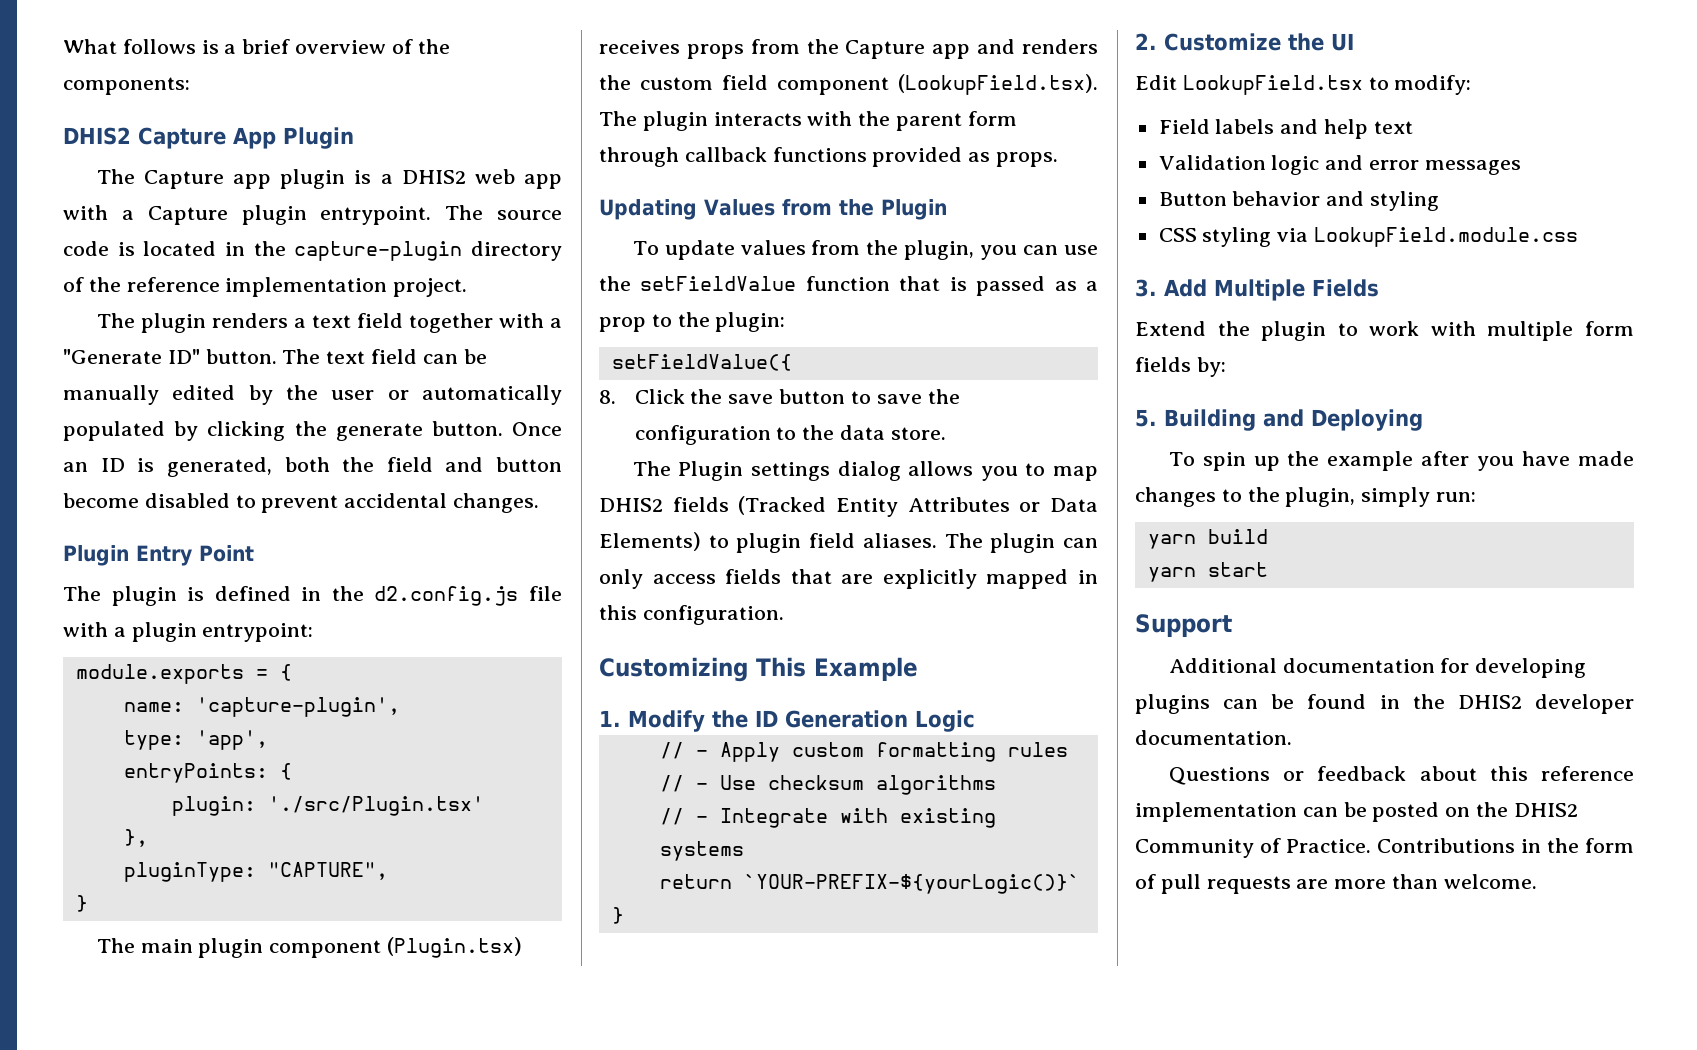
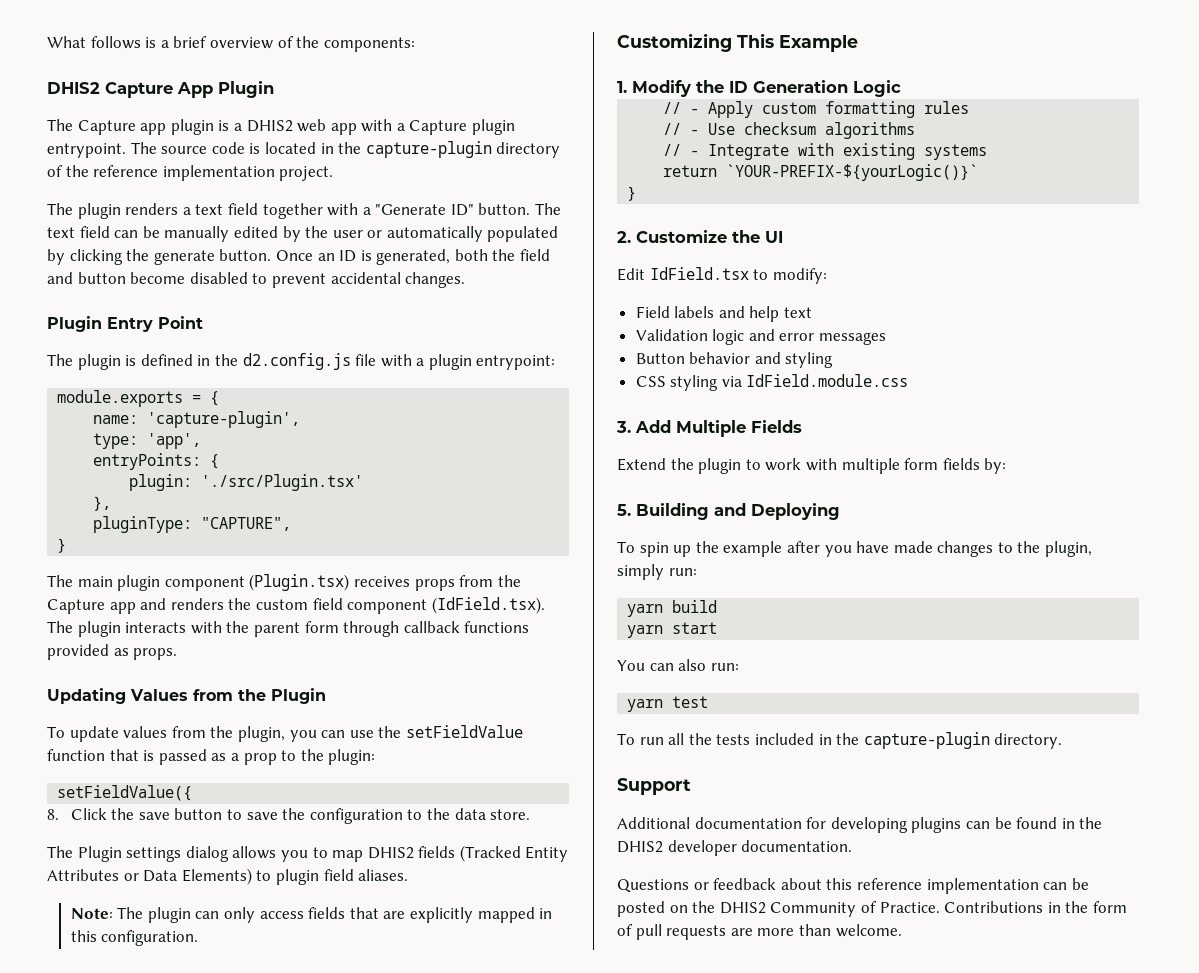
[898,74,1098,95] (LookupField.tsx). -> [431,597,545,614] (IdField.tsx).
(937, 540) none -> [70,908,113,919] // Note:
[1182,75,1363,95] LookupField.tsx -> [649,267,749,280] IdField.tsx
[1314,227,1579,247] LookupField.module.css -> [746,374,909,387] IdField.module.css
(1268, 569) none -> [617,659,739,671] [627,696,709,712] [617,732,1063,749] // You can also run: // yarn test // To run all the tests included in the capture-plugin directory.

